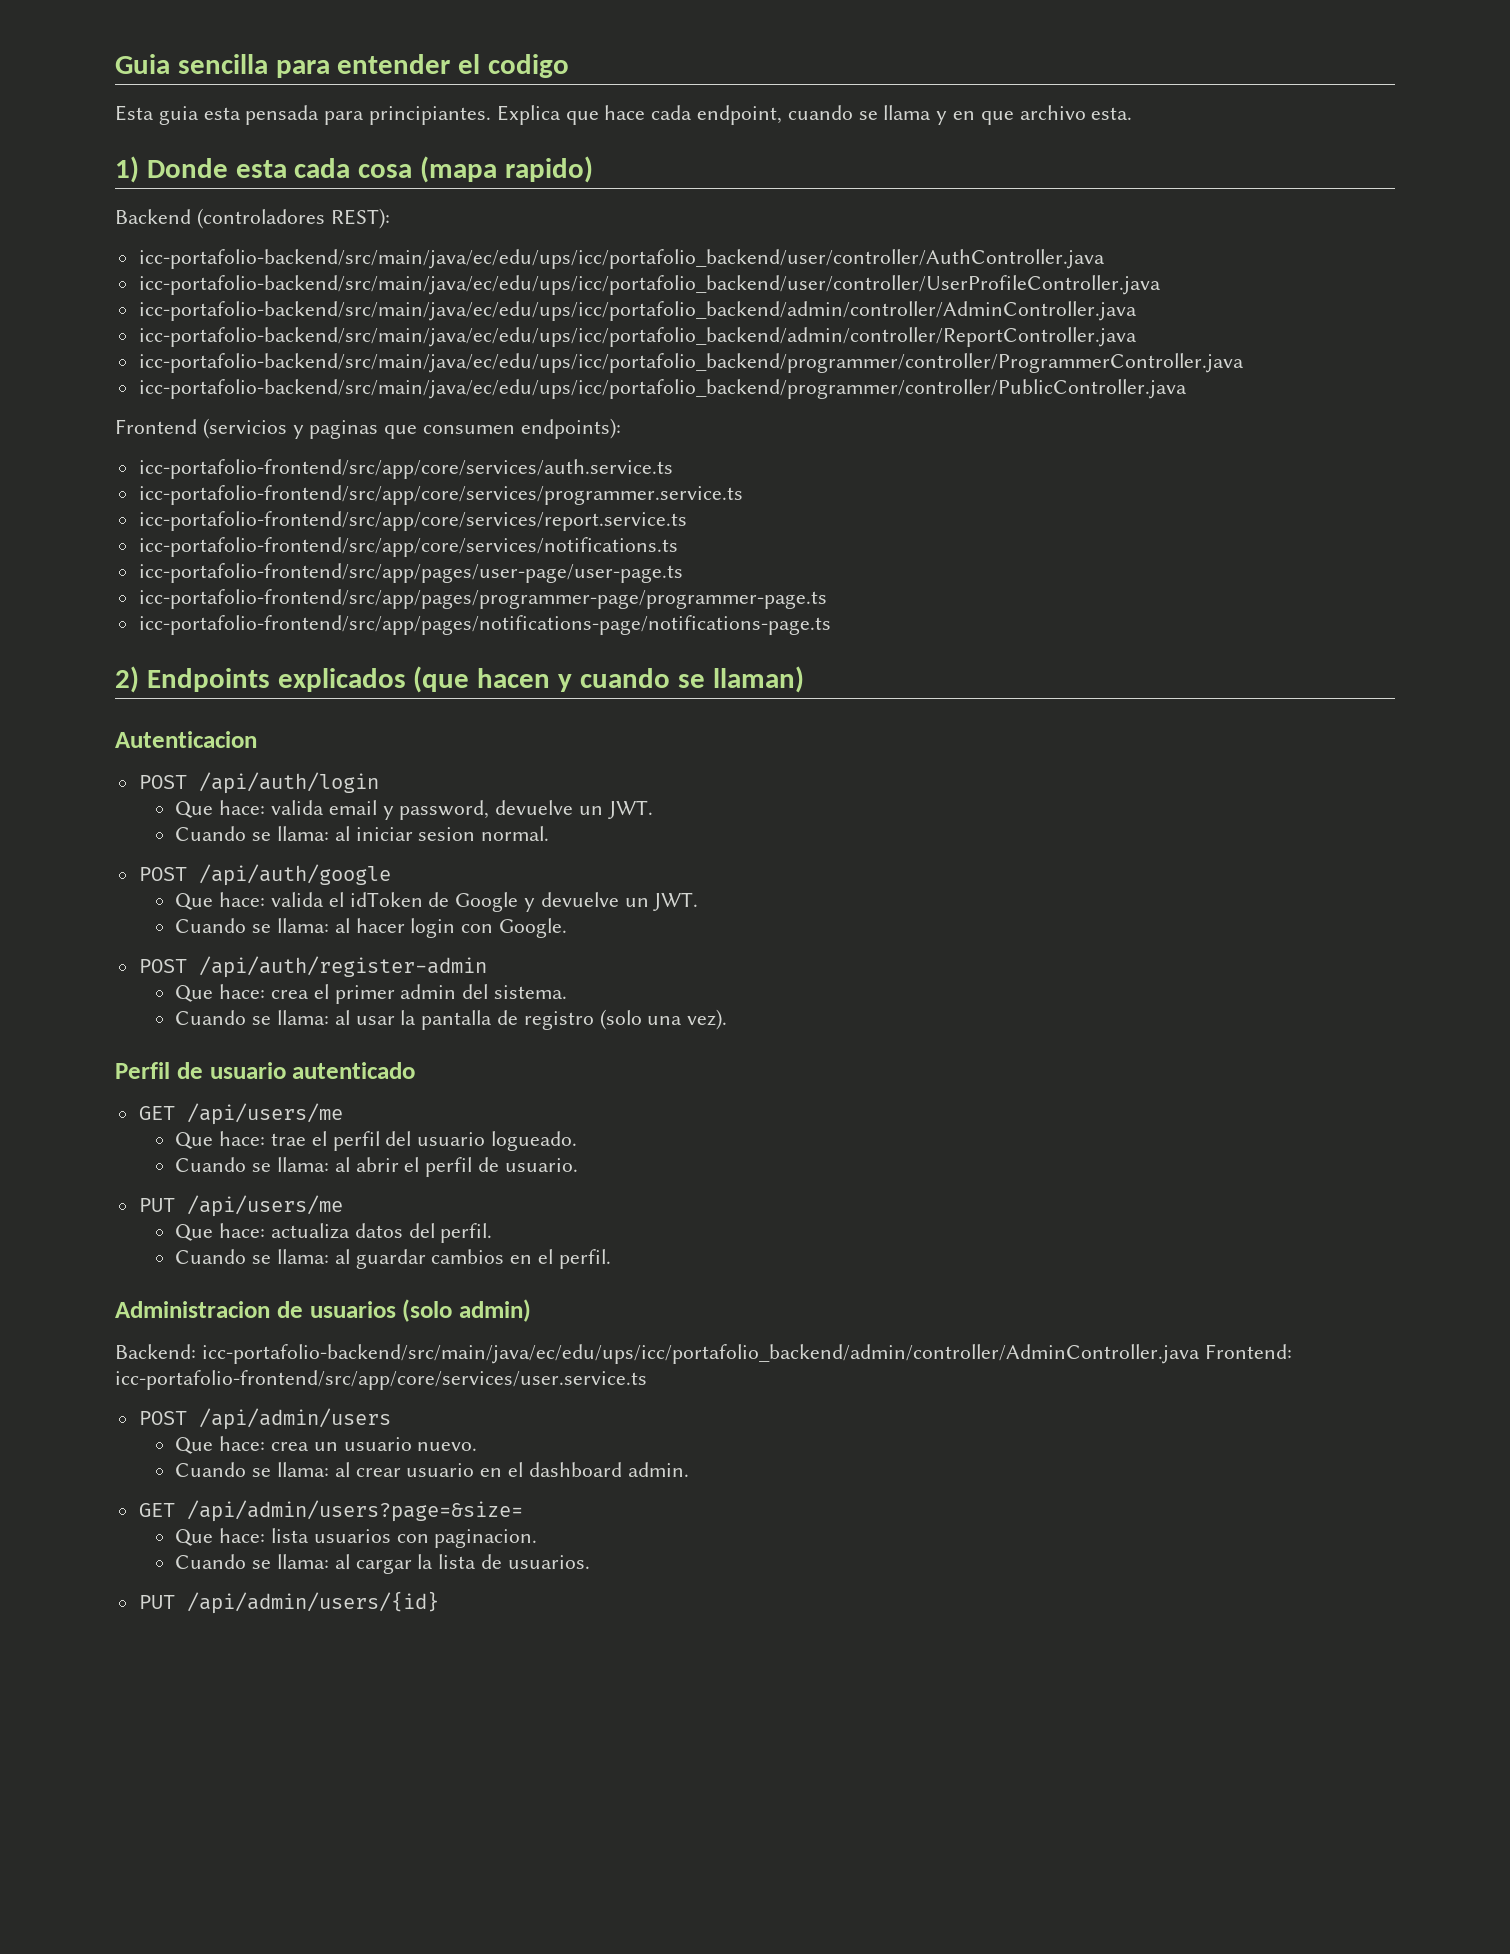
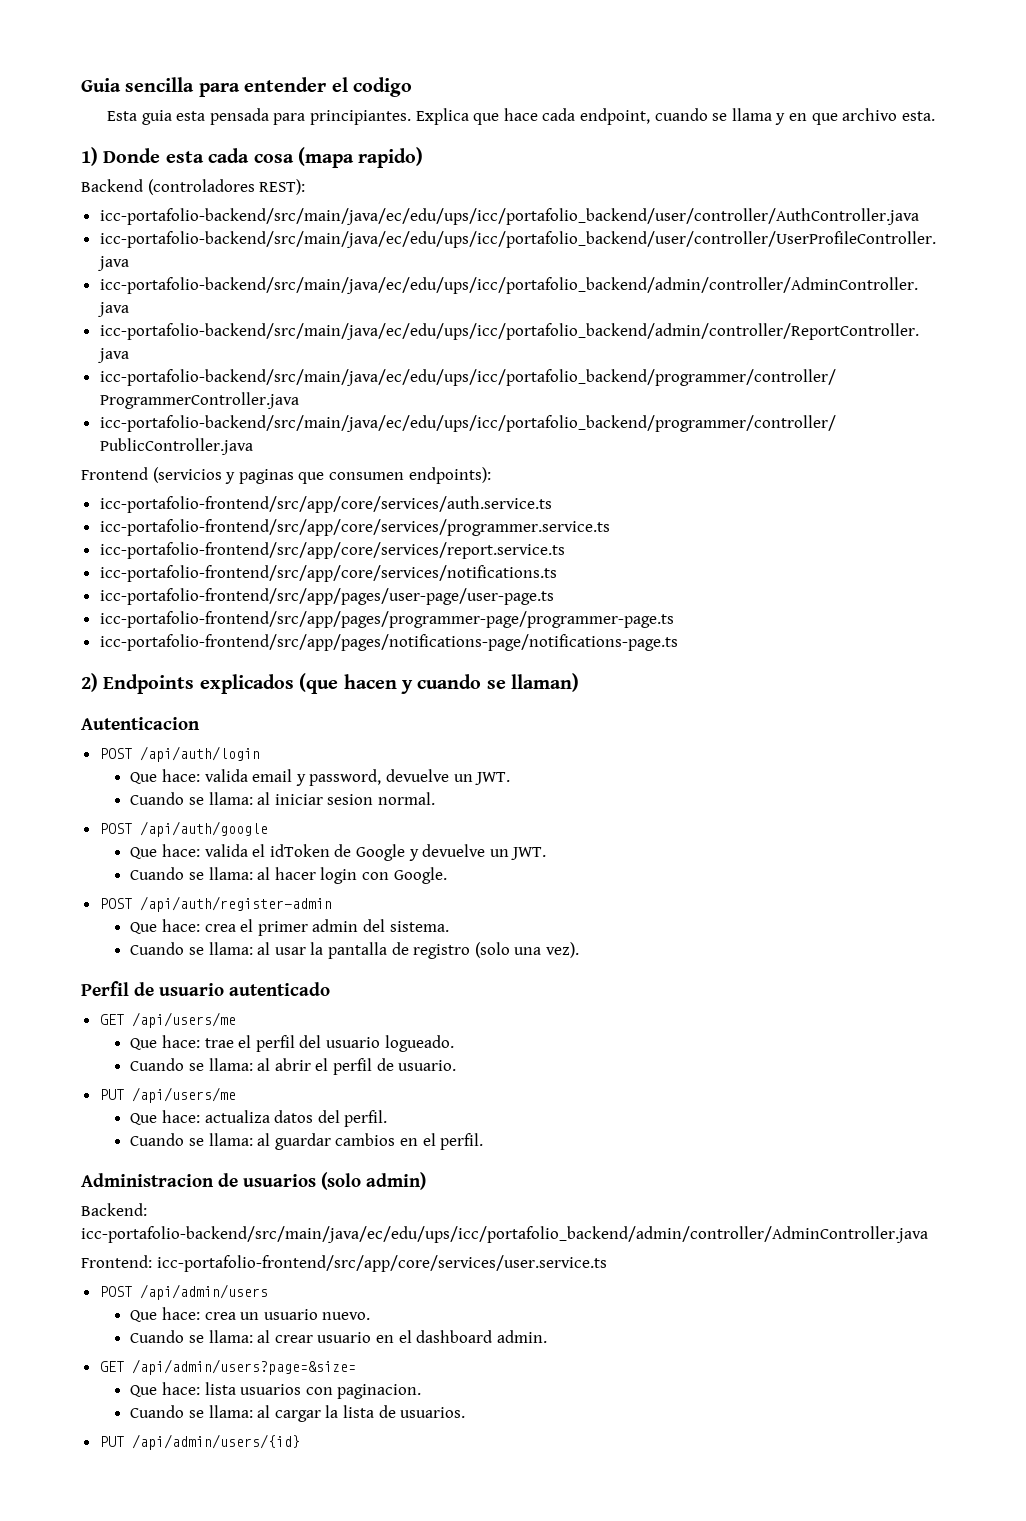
(1200, 1354) none -> (928, 1234) //

